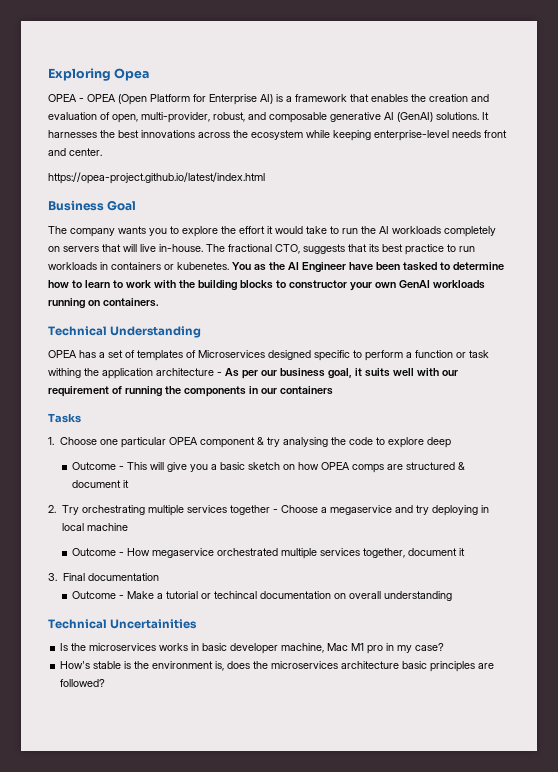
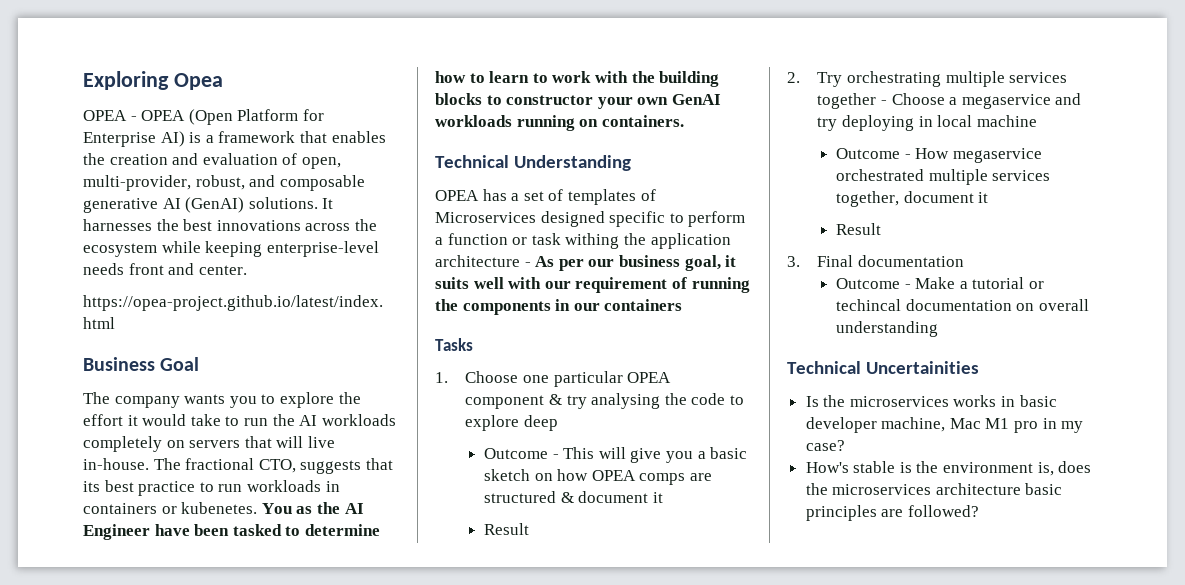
(130, 484) none -> [484,523,530,535] // Result
(466, 552) none -> [836,223,882,235] // Result

